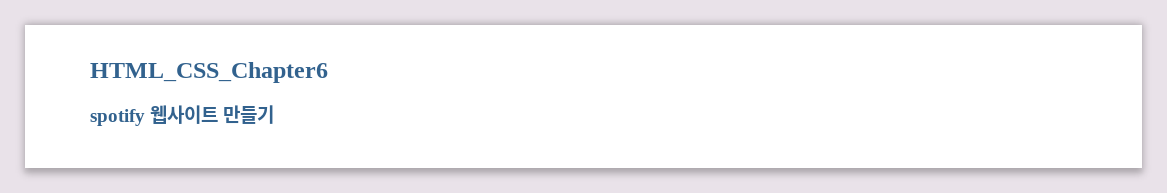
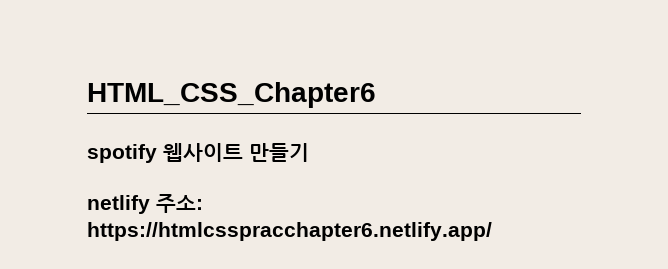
(275, 114) none -> [87,194,203,214] [87,222,492,241] // netlify 주소: https://htmlcsspracchapter6.netlify.app/

